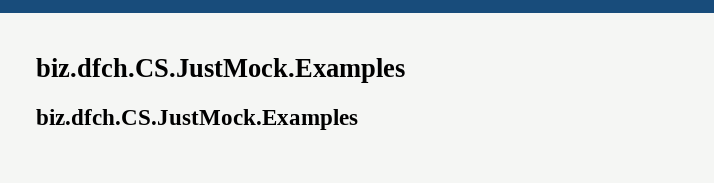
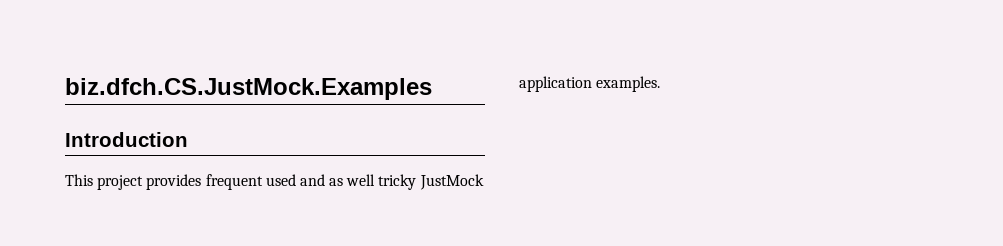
[36,109,358,130] biz.dfch.CS.JustMock.Examples -> [65,132,188,147] [65,174,484,190] [519,76,661,92] Introduction // This project provides frequent used and as well tricky JustMock application examples.

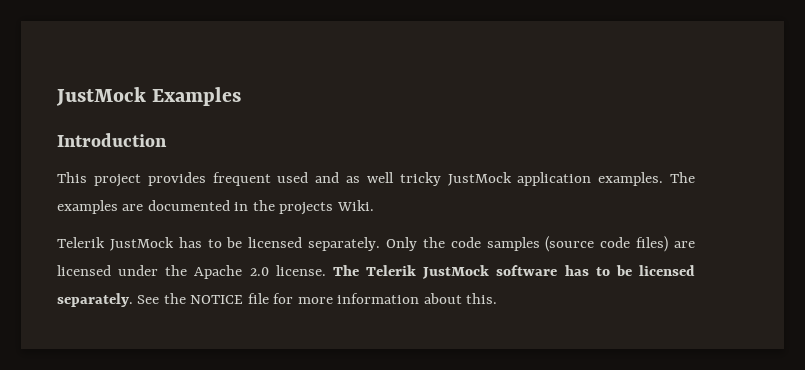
[65,78,432,100] biz.dfch.CS.JustMock.Examples -> [56,87,242,106] JustMock Examples
(661, 84) none -> [670,172,695,183] [57,200,374,215] [57,236,695,252] [57,265,695,279] [57,293,498,307] The examples are documented in the projects Wiki. // Telerik JustMock has to be licensed separately. Only the code samples (source code files) are licensed under the Apache 2.0 license. The Telerik JustMock software has to be licensed separately. See the NOTICE file for more information about this.

